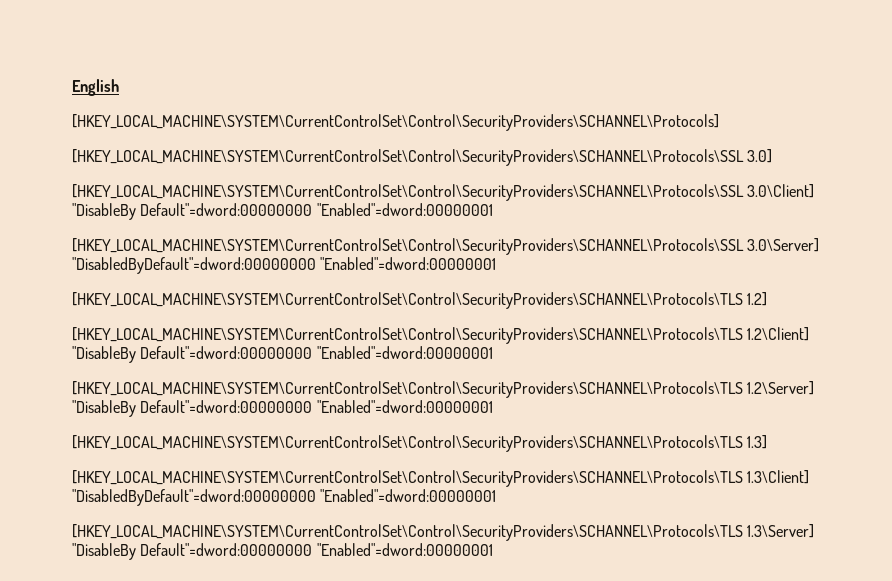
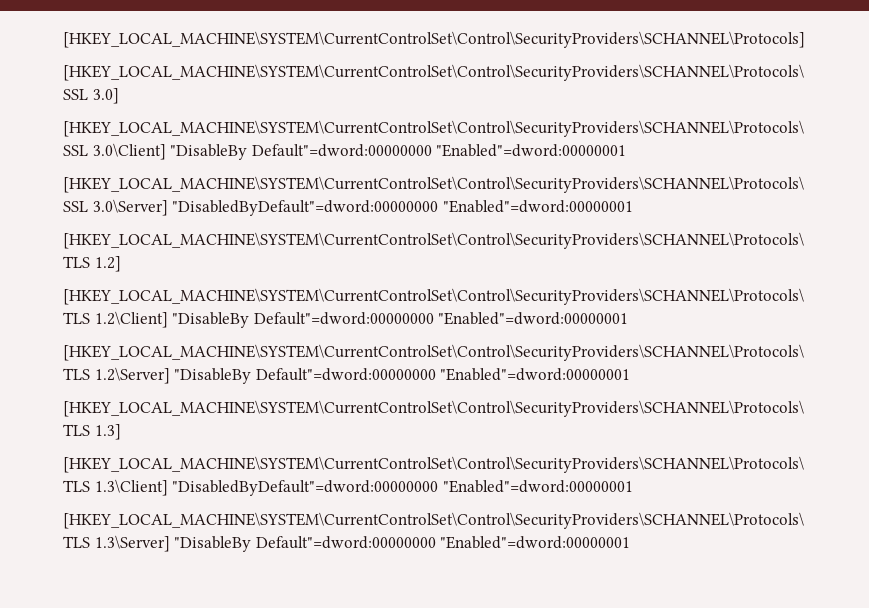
[72,79,119,96] English // -> (63, 39) none

